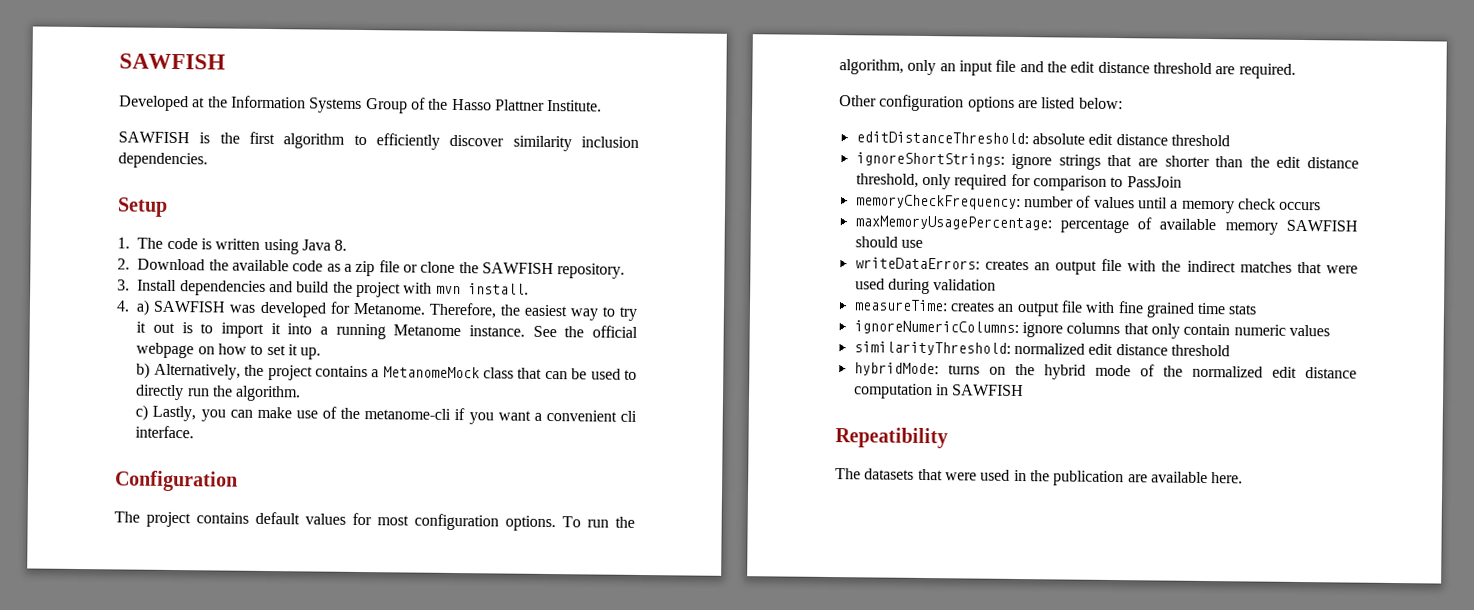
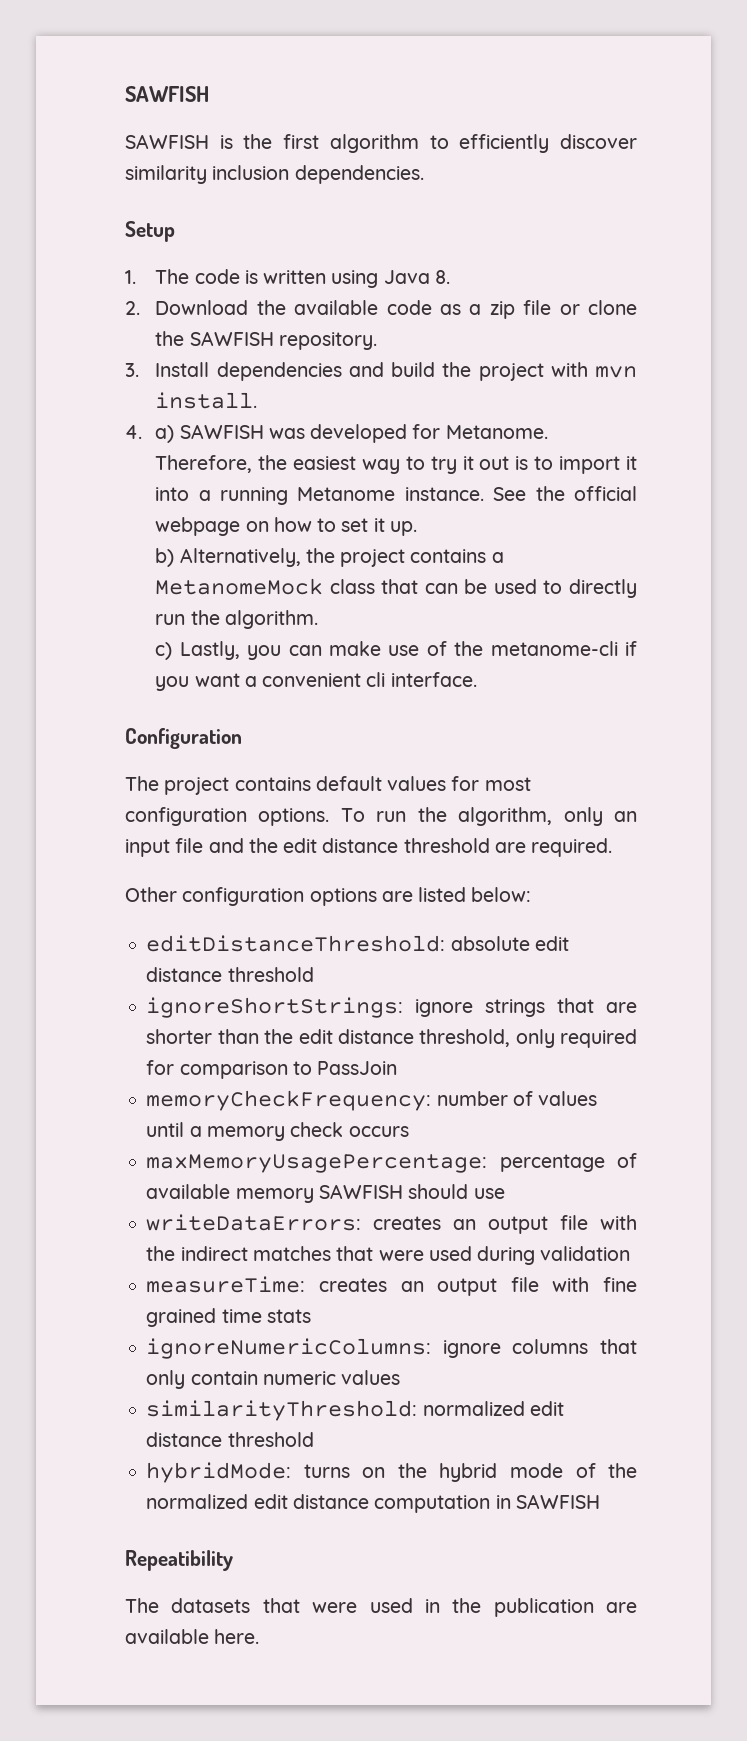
[119,53,226,70] [119,95,603,114] SAWFISH // Developed at the Information Systems Group of the Hasso Plattner Institute. -> [125,86,209,102] SAWFISH

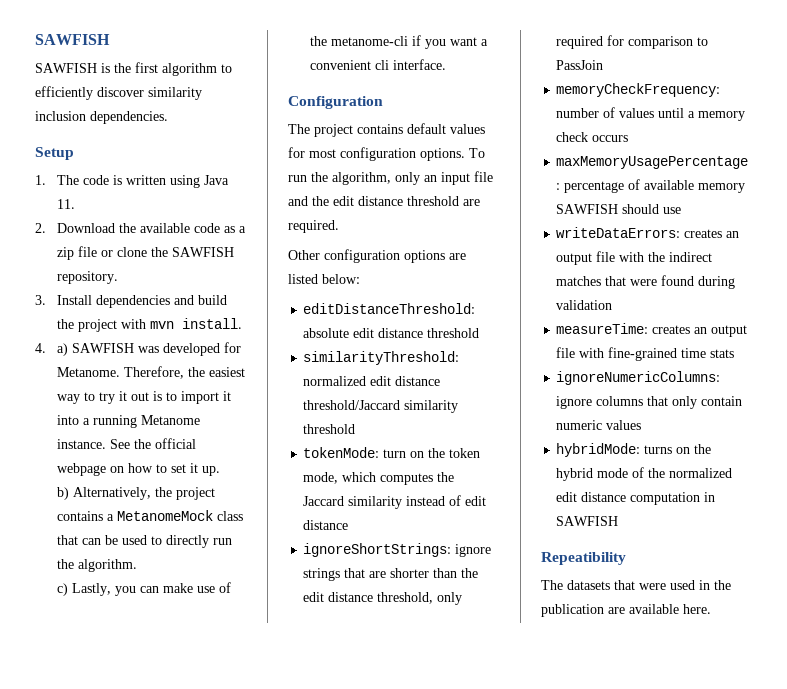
[434,270,450,284] 8. -> [56,199,75,209] 11.
(314, 974) none -> [303,351,460,365] [303,376,441,386] [303,400,459,413] [303,424,356,434] [303,447,481,458] [303,472,455,485] [303,495,487,509] [303,520,349,530] // similarityThreshold: normalized edit distance threshold/Jaccard similarity threshold // tokenMode: turn on the token mode, which computes the Jaccard similarity instead of edit distance
[428,1246,472,1261] used -> [661,275,695,286] found
[602,1277,637,1292] [146,1308,217,1327] fine grained -> [608,347,678,361] fine-grained
[146,1400,564,1421] [146,1432,314,1447] // similarityThreshold: normalized edit distance threshold -> (642, 425) none

